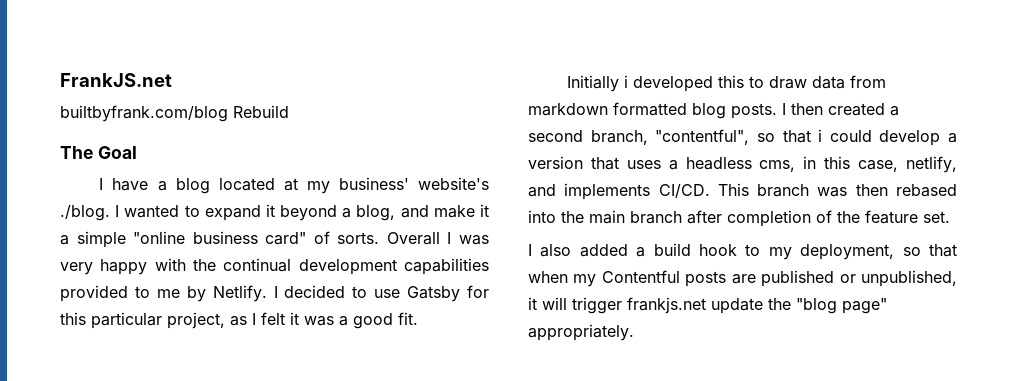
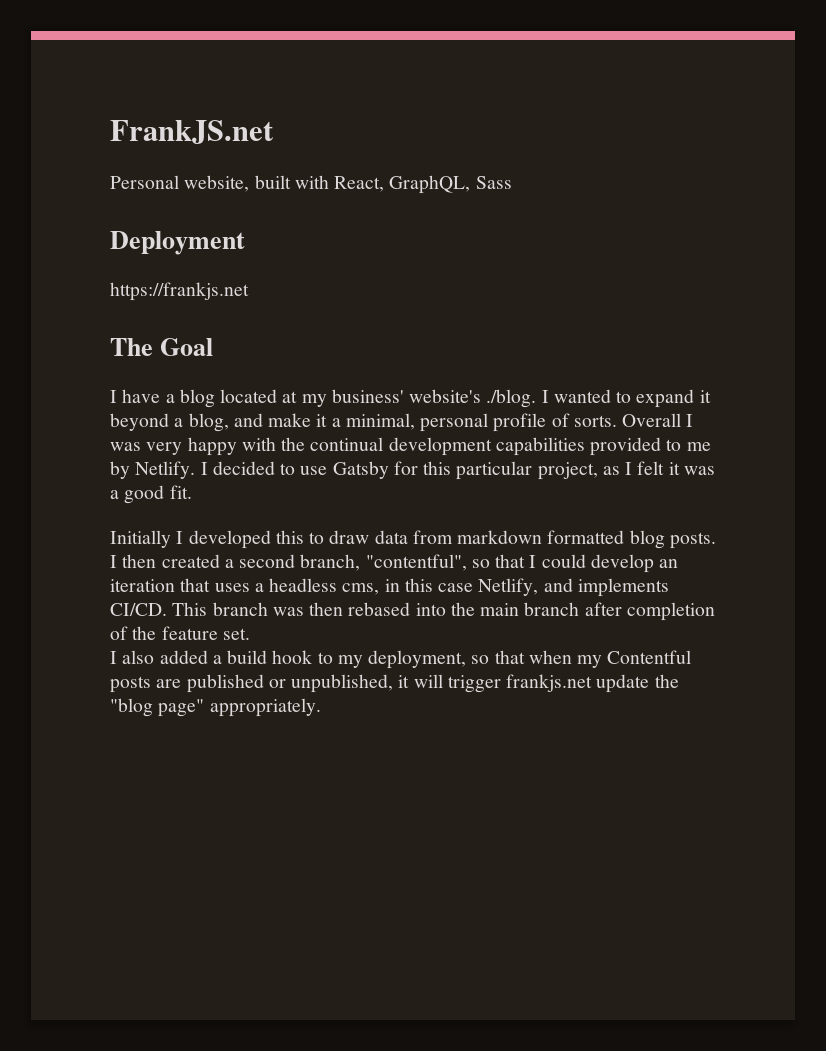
[60,105,289,122] builtbyfrank.com/blog Rebuild -> [110,175,512,194] [110,231,245,255] [110,282,249,301] Personal website, built with React, GraphQL, Sass // Deployment // https://frankjs.net
[76,231,307,248] simple "online business card" -> [345,413,547,432] minimal, personal profile
[624,75,629,88] i -> [176,531,184,544] I
[818,129,823,142] i -> [529,555,537,568] I
[948,133,957,143] [528,156,583,169] a version -> [659,559,679,568] [110,579,175,592] an iteration
[858,156,958,173] case, netlify, -> [438,578,539,596] case Netlify,

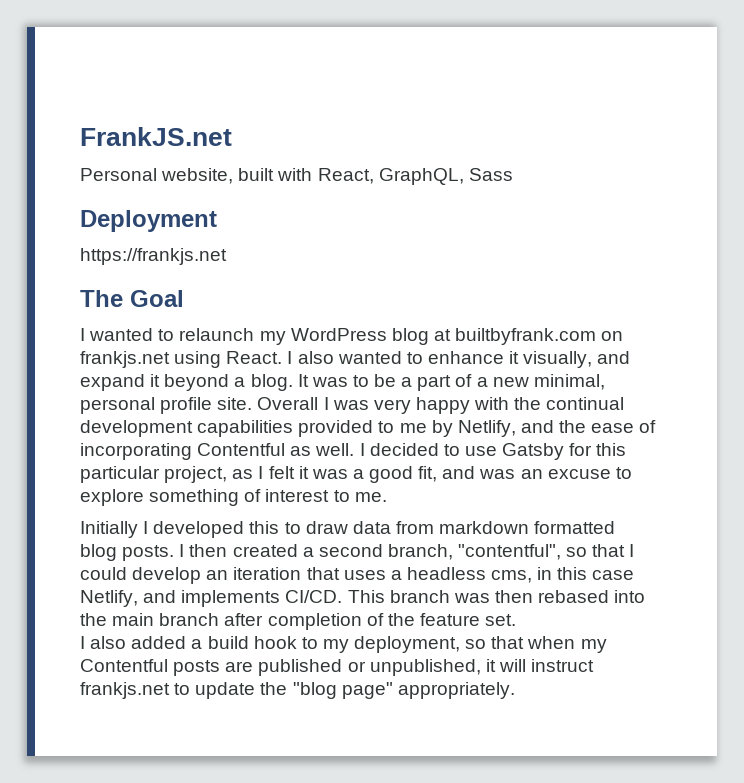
[122,389,711,408] [110,413,341,432] have a blog located at my business' website's ./blog. I wanted to expand it beyond a blog, and make it a -> [89,328,624,345] [80,351,631,368] [80,374,529,391] wanted to relaunch my WordPress blog at builtbyfrank.com on frankjs.net using React. I also wanted to enhance it visually, and expand it beyond a blog. It was to be a part of a new
[551,413,617,427] of sorts. -> [217,397,253,410] site.
[135,461,196,479] Netlify. -> [457,420,657,437] [80,443,355,460] Netlify, and the ease of incorporating Contentful as well.
[169,485,192,499] fit. -> [418,466,632,482] [80,489,387,506] fit, and was an excuse to explore something of interest to me.
[447,674,593,693] trigger frankjs.net -> [531,659,595,672] [80,682,191,699] instruct frankjs.net to

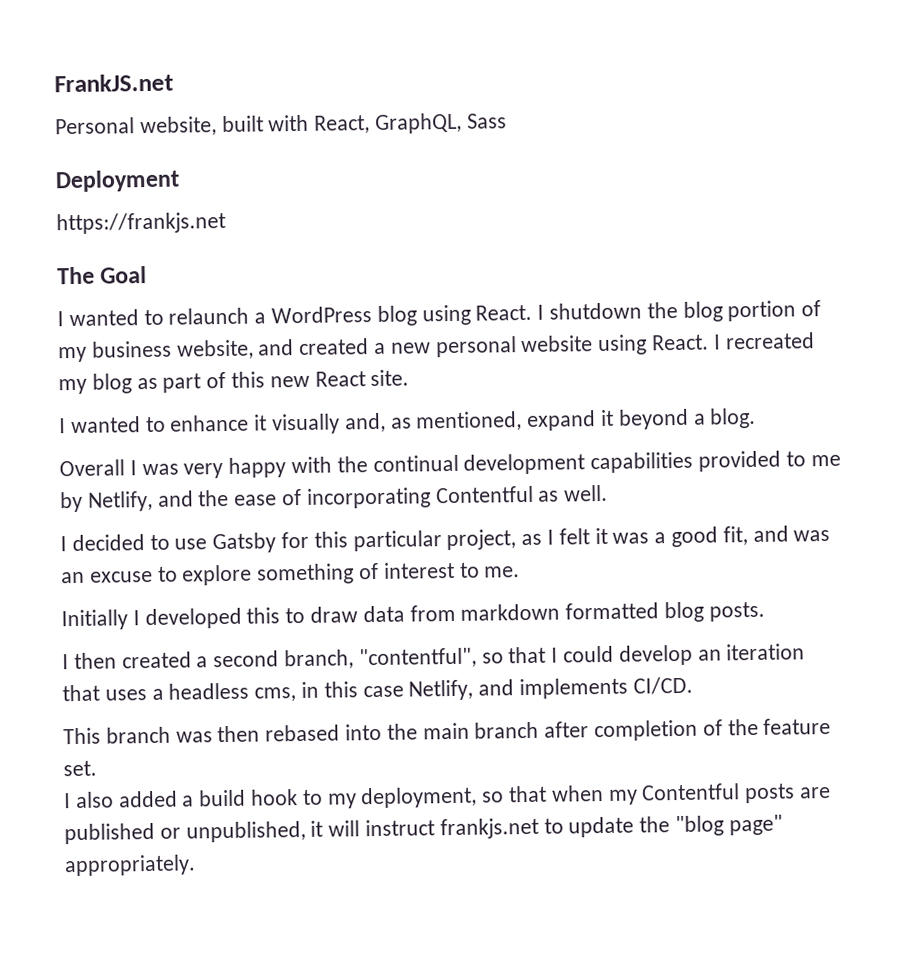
[259,331,286,345] my -> [254,312,267,324] a
[433,328,624,345] [80,351,631,368] at builtbyfrank.com on frankjs.net using React. I also wanted to enhance it visually, and -> [421,300,822,326] [58,332,815,363] [58,369,410,395] [59,411,523,435] using React. I shutdown the blog portion of my business website, and created a new personal website using React. I recreated my blog as part of this new React site. // I wanted to enhance it visually and, as mentioned,
[297,374,605,391] [80,397,253,414] It was to be a part of a new minimal, personal profile site. -> (757, 418) //
(355, 449) none -> (609, 493) //
(175, 553) none -> (765, 611) //
(343, 596) none -> (693, 685) //

